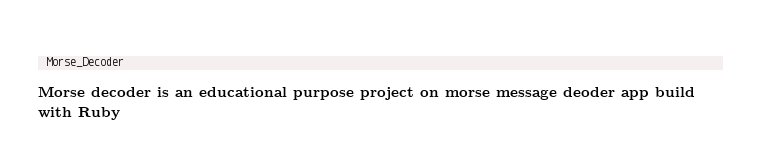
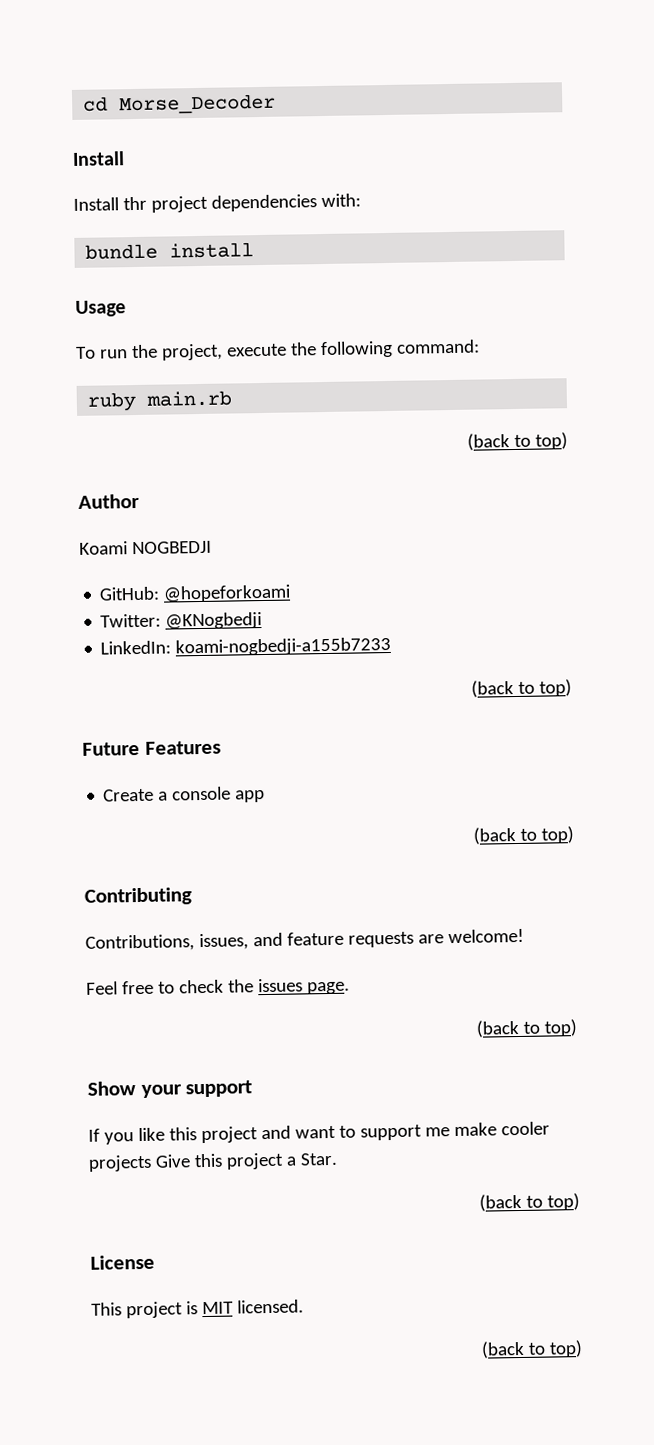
(45, 62) none -> [83,96,109,112] cd
[38,86,695,100] [38,107,120,120] Morse decoder is an educational purpose project on morse message deoder app build with Ruby -> [72,151,125,166] [73,193,361,213] [85,242,255,260] [75,300,126,317] [76,339,480,361] [87,390,233,412] [467,432,568,451] [78,493,140,509] [79,540,212,555] [99,584,292,603] [100,612,263,630] [100,636,392,657] [471,679,572,698] [82,740,221,756] [103,786,266,803] [473,826,574,845] [84,887,192,906] [85,928,524,952] [86,978,350,995] [476,1019,578,1038] [87,1080,253,1099] [88,1121,550,1145] [88,1152,338,1172] [479,1193,580,1212] [90,1254,155,1270] [91,1299,304,1319] [481,1340,583,1359] Install // Install thr project dependencies with: // bundle install // Usage // To run the project, execute the following command: // ruby main.rb // (back to top) // Author // Koami NOGBEDJI // GitHub: @hopeforkoami // Twitter: @KNogbedji // LinkedIn: koami-nogbedji-a155b7233 // (back to top) // Future Features // Create a console app // (back to top) // Contributing // Contributions, issues, and feature requests are welcome! // Feel free to check the issues page. // (back to top) // Show your support // If you like this project and want to support me make cooler projects Give this project a Star. // (back to top) // License // This project is MIT licensed. // (back to top)

